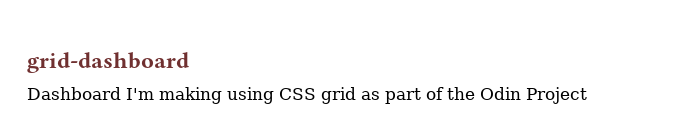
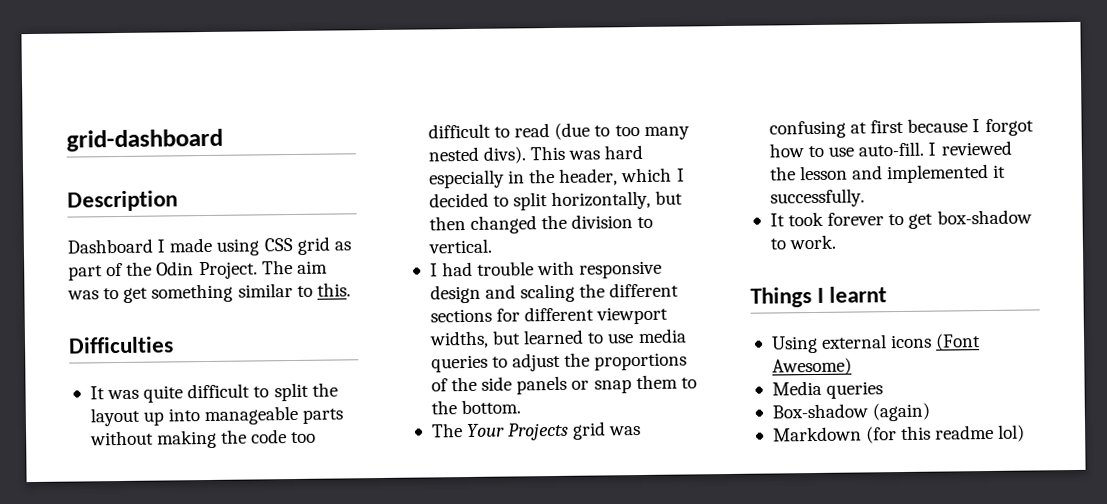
(189, 62) none -> [67,190,178,212] // Description
[126,87,222,104] I'm making -> [157,237,213,253] I made
[526,87,587,104] Project -> [198,260,328,280] [67,282,351,303] [68,336,174,354] [89,382,338,403] [89,405,344,427] [89,429,317,449] [427,122,690,140] [427,144,644,164] [428,167,685,189] [428,190,684,211] [428,214,654,234] [427,238,493,254] [429,260,663,279] [429,282,680,304] [429,306,669,325] [428,328,687,349] [430,352,688,373] [430,374,697,395] [430,399,522,415] [430,421,642,441] [768,118,1034,139] [768,140,1012,158] [769,163,1007,184] [769,188,865,208] [769,209,1032,229] [769,234,837,250] [750,286,888,308] [770,333,982,354] [771,357,852,376] [771,380,884,399] [771,402,931,422] [772,424,1026,444] Project. The aim was to get something similar to this. // Difficulties // It was quite difficult to split the layout up into manageable parts without making the code too difficult to read (due to too many nested divs). This was hard especially in the header, which I decided to split horizontally, but then changed the division to vertical. // I had trouble with responsive design and scaling the different sections for different viewport widths, but learned to use media queries to adjust the proportions of the side panels or snap them to the bottom. // The Your Projects grid was confusing at first because I forgot how to use auto-fill. I reviewed the lesson and implemented it successfully. // It took forever to get box-shadow to work. // Things I learnt // Using external icons (Font Awesome) // Media queries // Box-shadow (again) // Markdown (for this readme lol)

